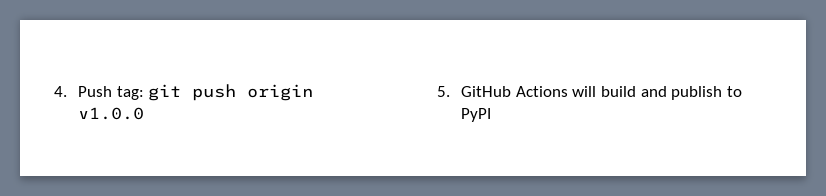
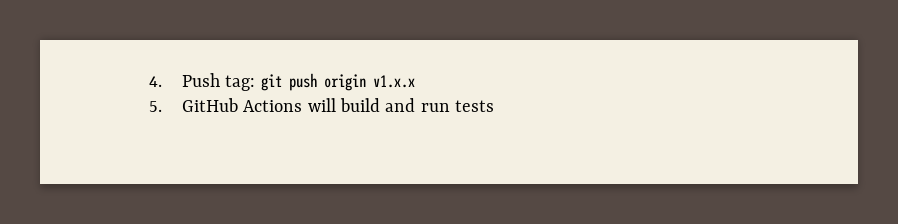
[78,107,145,120] v1.0.0 -> [372,75,415,88] v1.x.x
[671,86,742,100] [461,108,492,122] publish to PyPI -> [420,100,495,112] run tests

